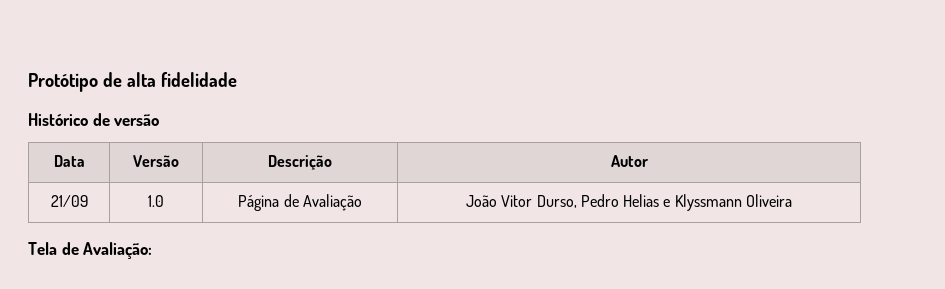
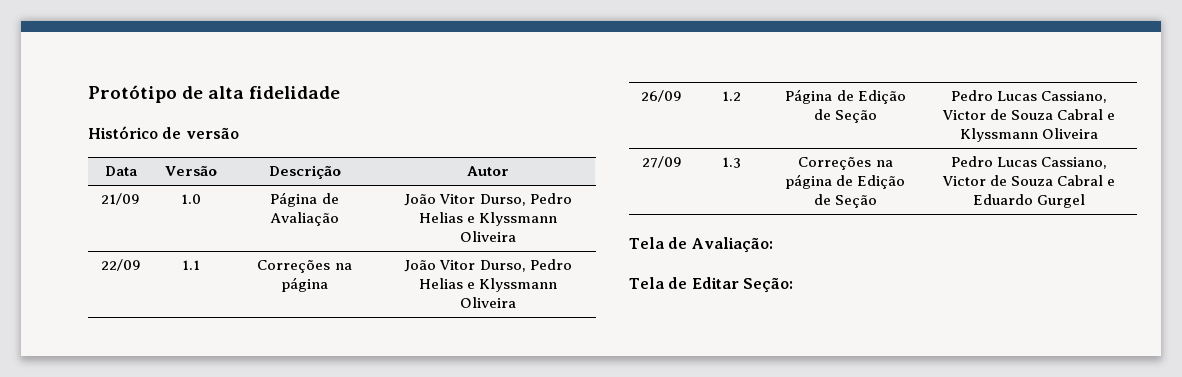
(793, 200) none -> [100,259,141,271] [181,260,200,270] [257,260,352,273] [281,277,328,292] [404,259,572,272] [418,278,558,292] [460,297,516,308] [641,90,682,102] [722,91,741,101] [785,89,906,104] [813,109,878,123] [950,90,1108,103] [941,109,1116,120] [959,128,1099,142] [641,156,682,168] [722,157,741,168] [798,157,893,170] [785,174,906,189] [813,194,878,208] [950,156,1108,169] [941,175,1116,186] [972,194,1086,208] // 22/09 | 1.1 | Correções na página | João Vitor Durso, Pedro Helias e Klyssmann Oliveira // 26/09 | 1.2 | Página de Edição de Seção | Pedro Lucas Cassiano, Victor de Souza Cabral e Klyssmann Oliveira // 27/09 | 1.3 | Correções na página de Edição de Seção | Pedro Lucas Cassiano, Victor de Souza Cabral e Eduardo Gurgel
(153, 250) none -> [629,277,793,293] // Tela de Editar Seção:

